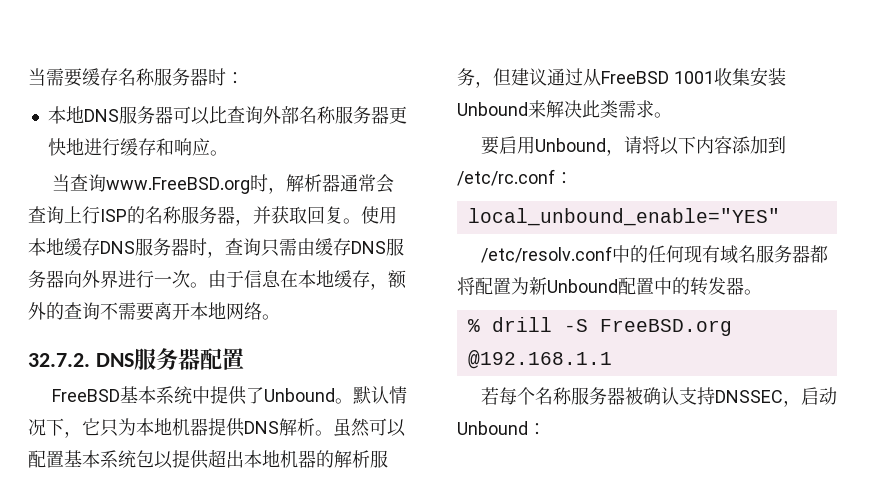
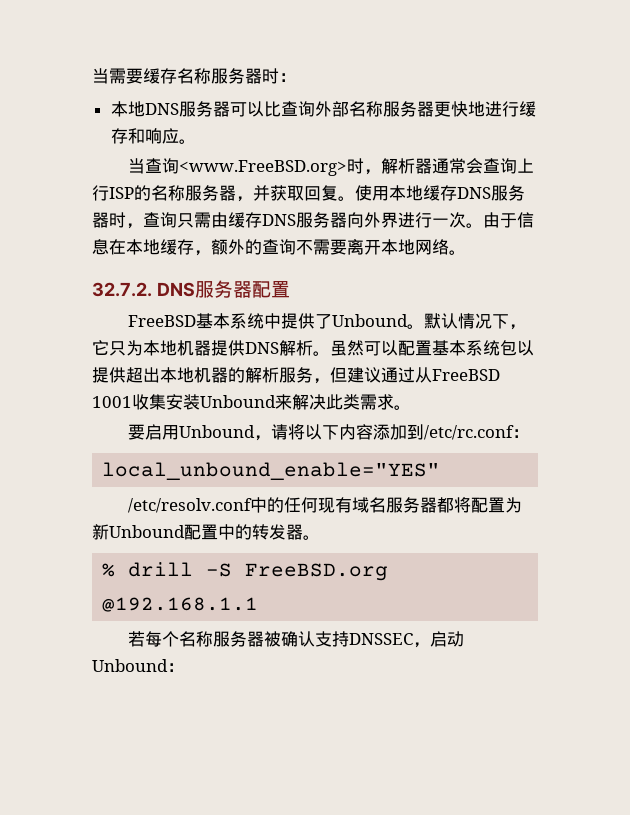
[105,177,250,194] www.FreeBSD.org -> [179,160,348,176] <www.FreeBSD.org>

